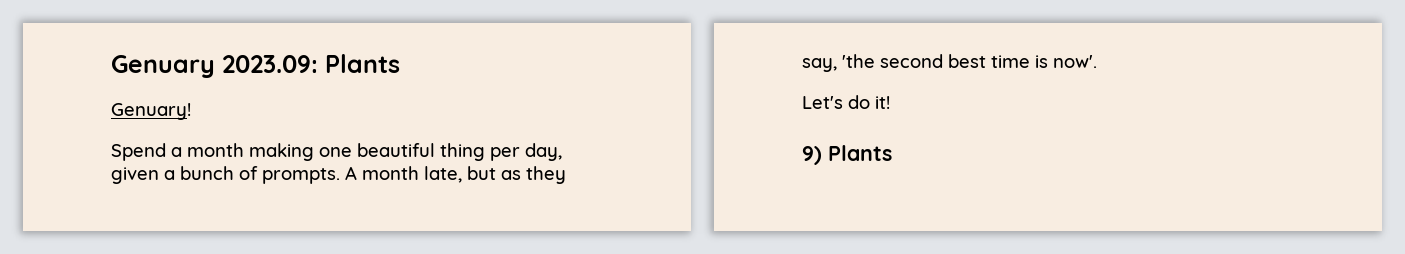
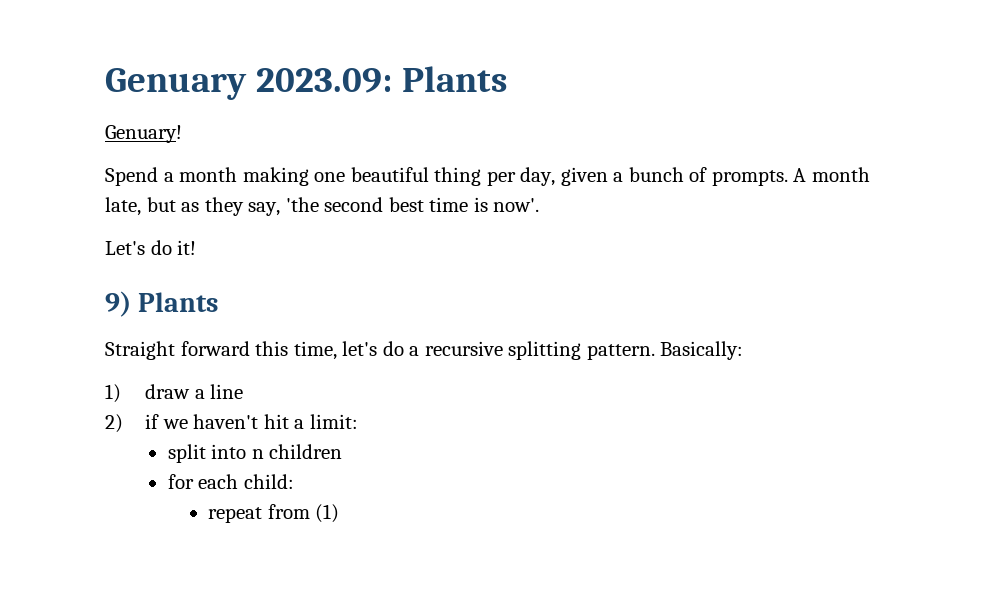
(892, 153) none -> [105,341,744,360] [105,384,244,403] [105,414,358,433] [167,444,343,463] [167,474,294,489] [208,504,340,523] // Straight forward this time, let's do a recursive splitting pattern. Basically: // 1) draw a line // 2) if we haven't hit a limit: // split into n children // for each child: // repeat from (1)

